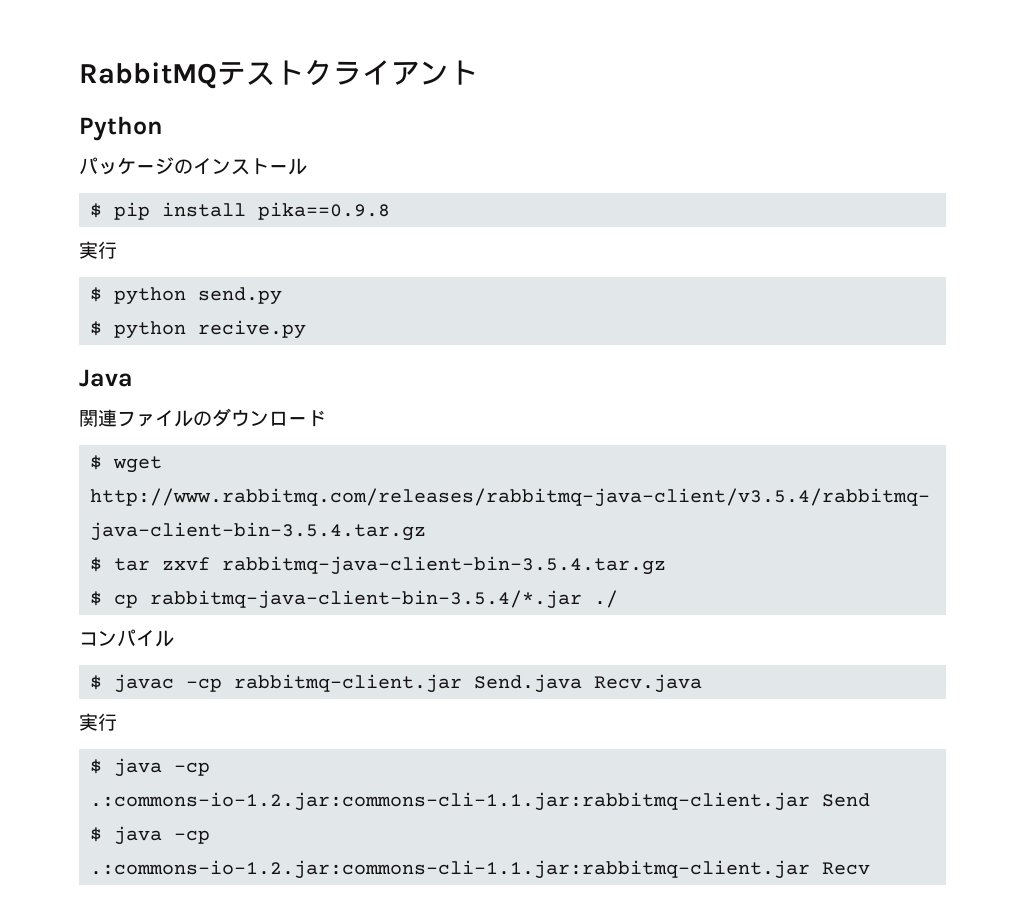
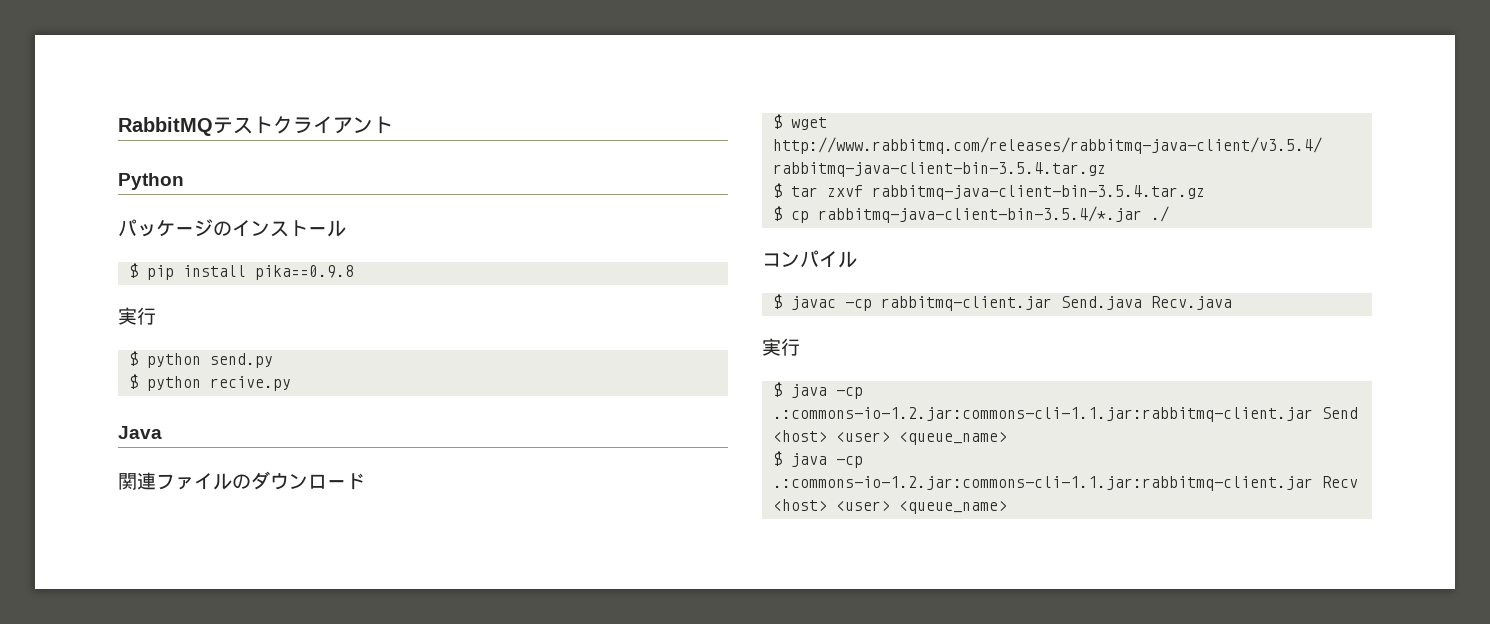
(871, 800) none -> [773,430,1008,445] <host> <user> <queue_name>
(871, 868) none -> [773,499,1008,514] <host> <user> <queue_name>

